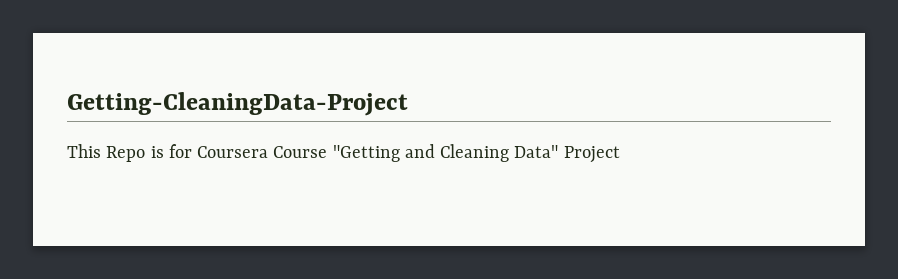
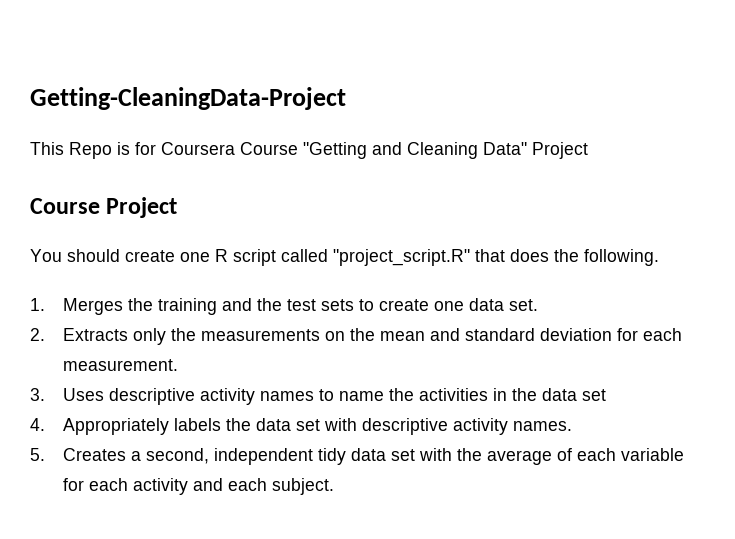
(620, 154) none -> [30,197,178,218] [30,249,659,266] [30,298,538,315] [30,328,682,345] [62,359,178,371] [30,388,606,405] [30,418,572,435] [30,448,684,465] [62,478,334,495] // Course Project // You should create one R script called "project_script.R" that does the following. // 1. Merges the training and the test sets to create one data set. // 2. Extracts only the measurements on the mean and standard deviation for each measurement. // 3. Uses descriptive activity names to name the activities in the data set // 4. Appropriately labels the data set with descriptive activity names. // 5. Creates a second, independent tidy data set with the average of each variable for each activity and each subject.

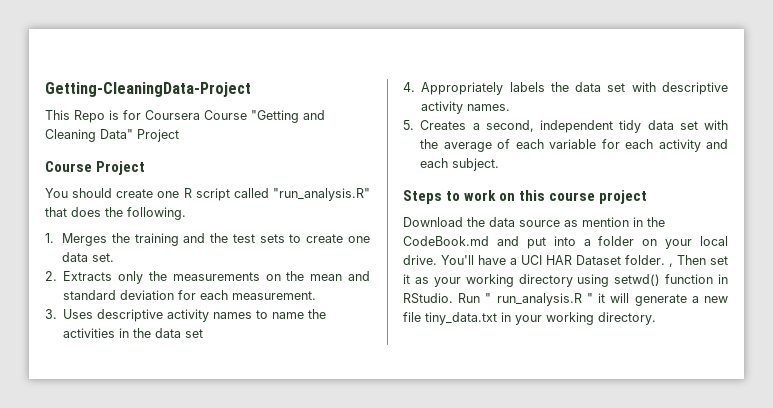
[333,249,470,266] "project_script.R" -> [273,188,370,201] "run_analysis.R"
(334, 486) none -> [403,190,648,204] [403,217,665,227] [403,236,728,249] [403,255,728,267] [403,274,728,287] [403,293,728,306] [403,312,656,325] // Steps to work on this course project // Download the data source as mention in the CodeBook.md and put into a folder on your local drive. You'll have a UCI HAR Dataset folder. , Then set it as your working directory using setwd() function in RStudio. Run " run_analysis.R " it will generate a new file tiny_data.txt in your working directory.

